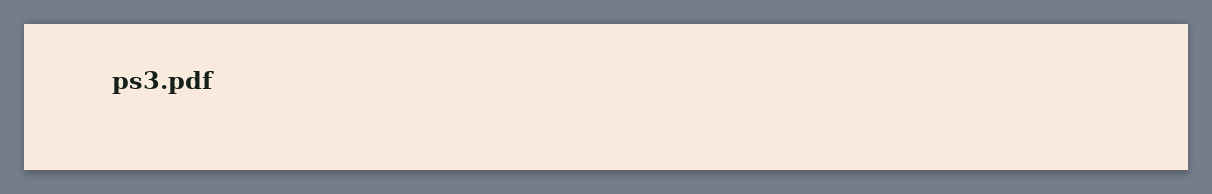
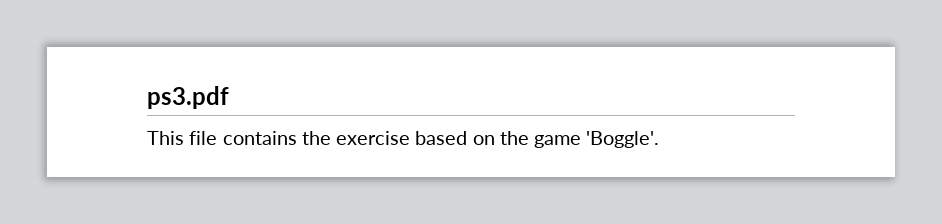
(214, 82) none -> [147,131,660,148] // This file contains the exercise based on the game 'Boggle'.

